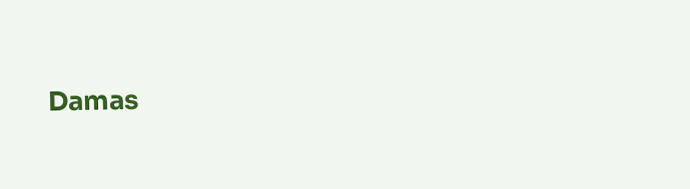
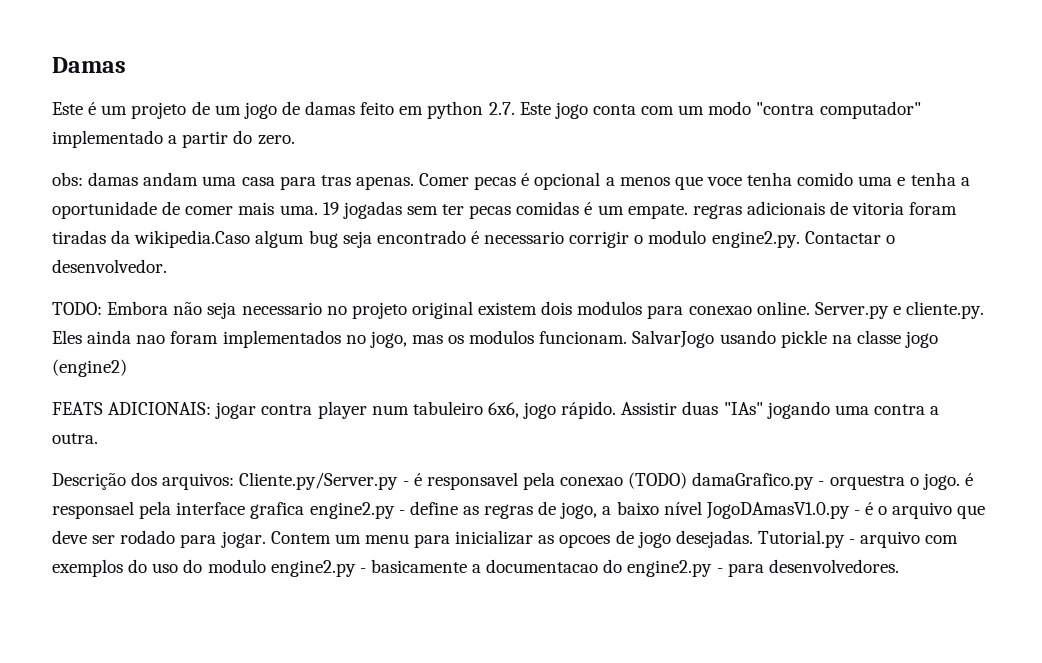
(139, 100) none -> [52,101,921,119] [52,130,295,148] [52,172,970,190] [52,201,958,219] [52,230,895,248] [52,259,167,273] [52,301,985,319] [52,330,939,348] [52,359,127,377] [52,401,940,419] [52,433,98,444] [52,472,973,490] [52,501,986,519] [52,530,959,548] [52,559,899,577] // Este é um projeto de um jogo de damas feito em python 2.7. Este jogo conta com um modo "contra computador" implementado a partir do zero. // obs: damas andam uma casa para tras apenas. Comer pecas é opcional a menos que voce tenha comido uma e tenha a oportunidade de comer mais uma. 19 jogadas sem ter pecas comidas é um empate. regras adicionais de vitoria foram tiradas da wikipedia.Caso algum bug seja encontrado é necessario corrigir o modulo engine2.py. Contactar o desenvolvedor. // TODO: Embora não seja necessario no projeto original existem dois modulos para conexao online. Server.py e cliente.py. Eles ainda nao foram implementados no jogo, mas os modulos funcionam. SalvarJogo usando pickle na classe jogo (engine2) // FEATS ADICIONAIS: jogar contra player num tabuleiro 6x6, jogo rápido. Assistir duas "IAs" jogando uma contra a outra. // Descrição dos arquivos: Cliente.py/Server.py - é responsavel pela conexao (TODO) damaGrafico.py - orquestra o jogo. é responsael pela interface grafica engine2.py - define as regras de jogo, a baixo nível JogoDAmasV1.0.py - é o arquivo que deve ser rodado para jogar. Contem um menu para inicializar as opcoes de jogo desejadas. Tutorial.py - arquivo com exemplos do uso do modulo engine2.py - basicamente a documentacao do engine2.py - para desenvolvedores.

